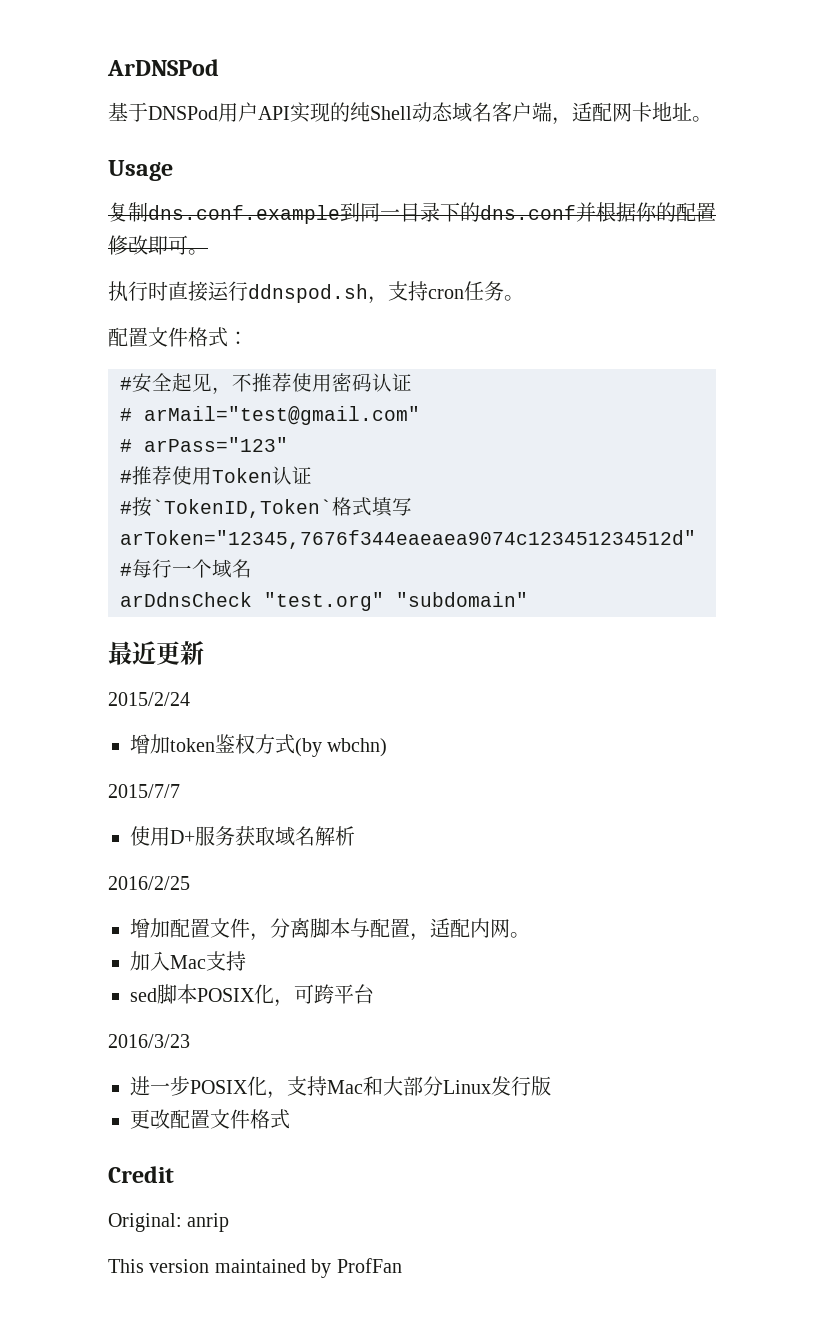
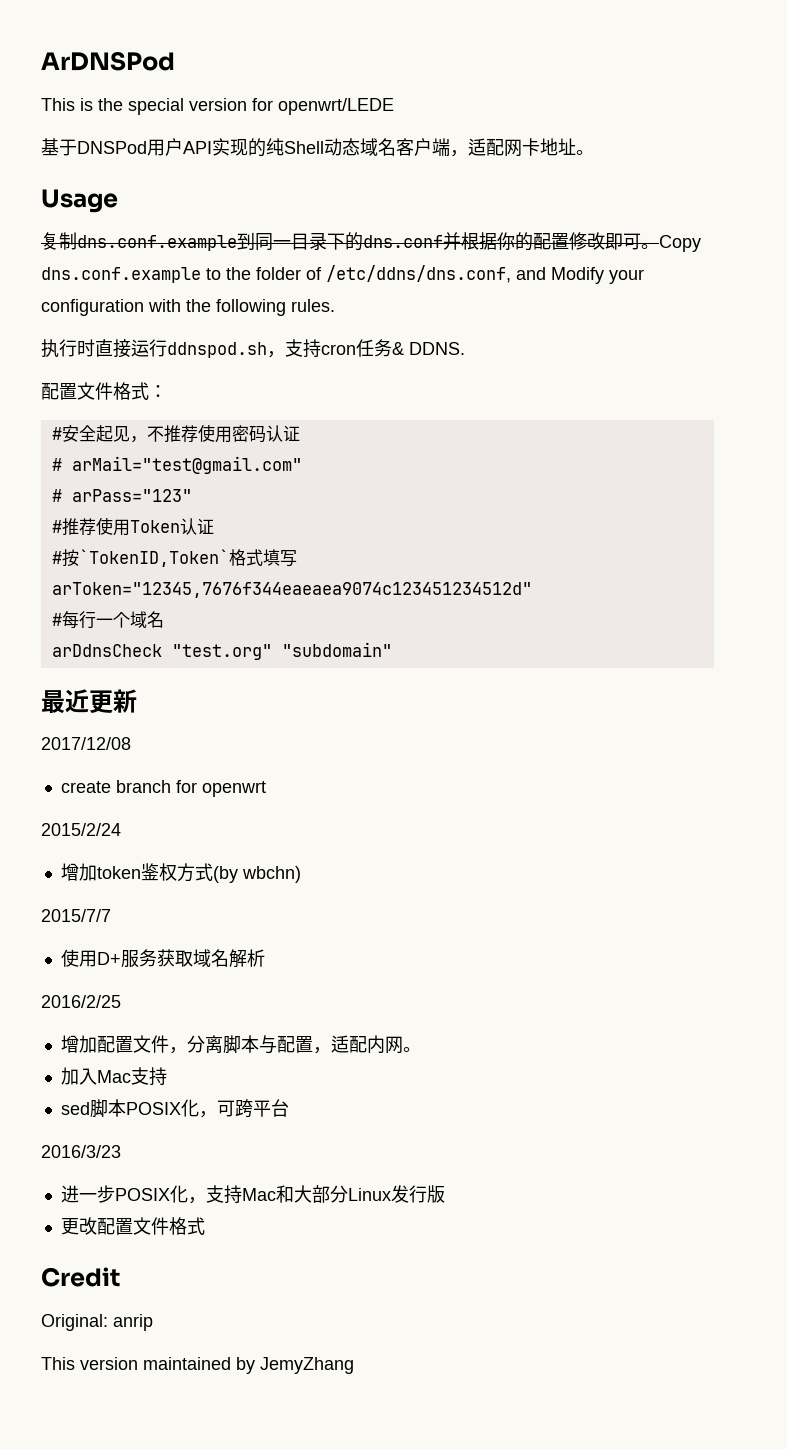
(219, 67) none -> [41,98,394,115] // This is the special version for openwrt/LEDE
(208, 252) none -> [659,235,701,252] [41,265,644,284] [41,299,335,316] Copy dns.conf.example to the folder of /etc/ddns/dns.conf, and Modify your configuration with the following rules.
[504,295,524,301] 。 -> [392,342,465,355] & DDNS.
(204, 653) none -> [41,737,131,750] [60,780,266,797] // 2017/12/08 // create branch for openwrt
[336,1258,402,1273] ProfFan -> [260,1357,354,1374] JemyZhang

